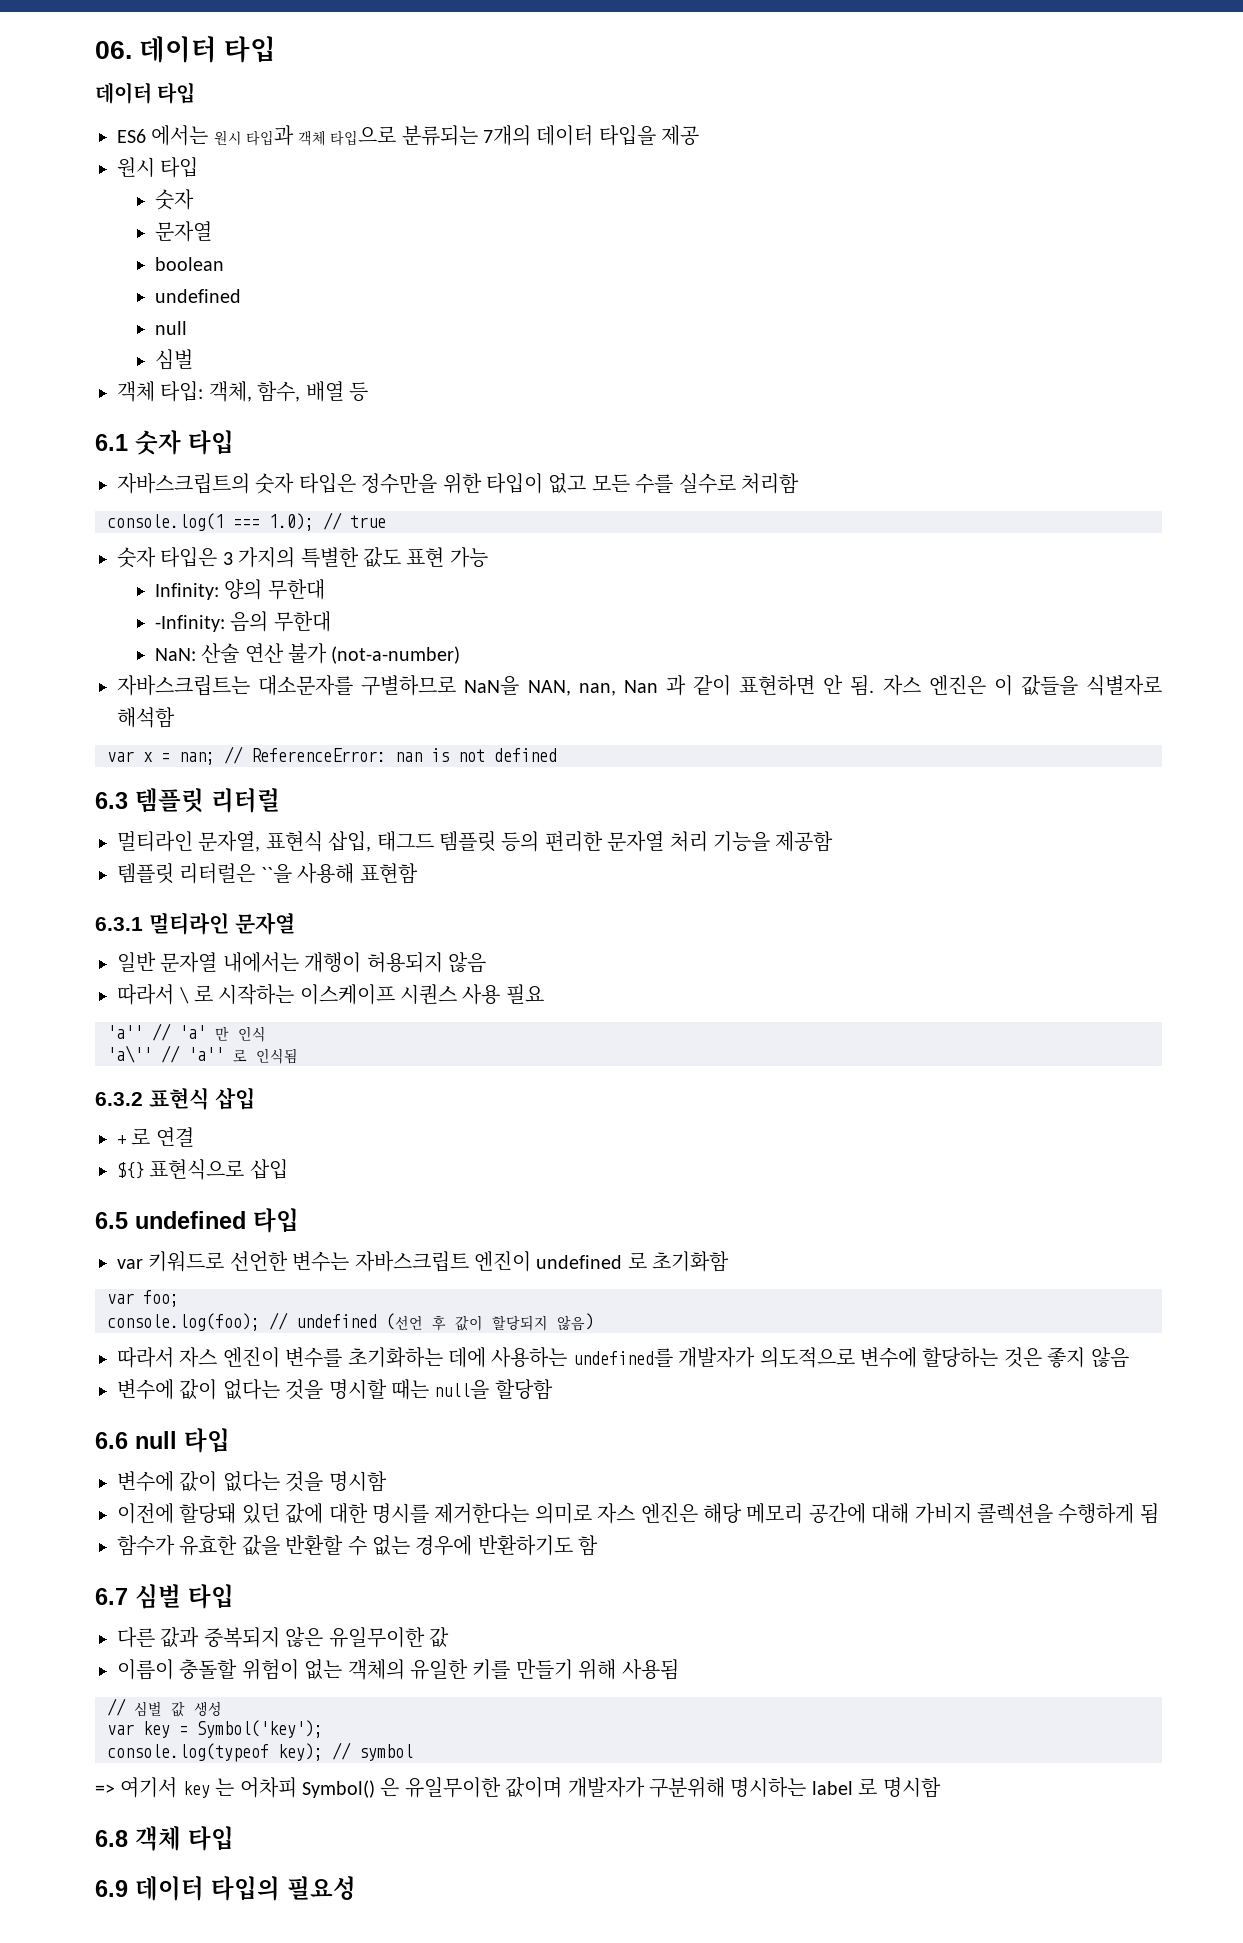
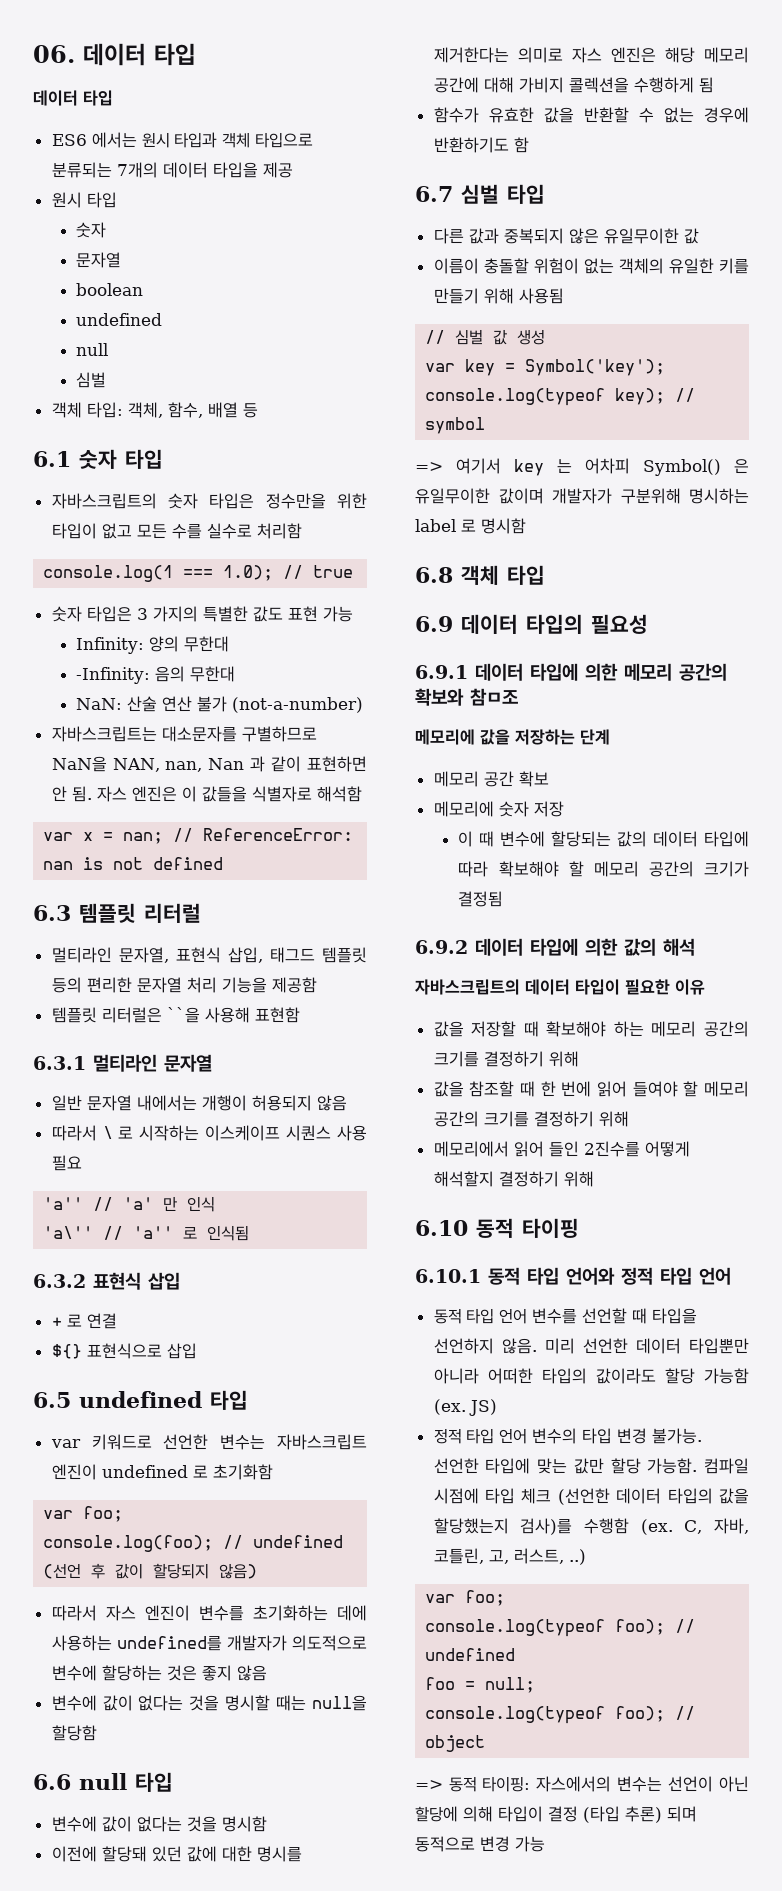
(356, 1888) none -> [415,663,727,681] [415,688,518,706] [415,729,610,745] [433,771,549,787] [433,801,564,817] [458,831,749,847] [458,861,749,877] [458,891,504,907] [415,938,695,956] [415,979,705,995] [433,1021,749,1037] [433,1051,579,1067] [433,1081,749,1097] [433,1111,629,1127] [433,1141,690,1157] [433,1171,594,1187] [415,1218,579,1238] [415,1267,731,1285] [433,1308,697,1324] [433,1338,749,1354] [433,1368,749,1384] [433,1399,497,1416] [433,1428,702,1444] [433,1458,749,1474] [433,1488,749,1505] [433,1518,749,1535] [433,1548,586,1565] [425,1590,506,1606] [425,1619,696,1637] [425,1648,516,1661] [425,1677,536,1693] [425,1706,696,1724] [425,1735,486,1752] [415,1776,749,1792] [415,1806,697,1823] [415,1836,545,1852] // 6.9.1 데이터 타입에 의한 메모리 공간의 확보와 참ㅁ조 // 메모리에 값을 저장하는 단계 // 메모리 공간 확보 // 메모리에 숫자 저장 // 이 때 변수에 할당되는 값의 데이터 타입에 따라 확보해야 할 메모리 공간의 크기가 결정됨 // 6.9.2 데이터 타입에 의한 값의 해석 // 자바스크립트의 데이터 타입이 필요한 이유 // 값을 저장할 때 확보해야 하는 메모리 공간의 크기를 결정하기 위해 // 값을 참조할 때 한 번에 읽어 들여야 할 메모리 공간의 크기를 결정하기 위해 // 메모리에서 읽어 들인 2진수를 어떻게 해석할지 결정하기 위해 // 6.10 동적 타이핑 // 6.10.1 동적 타입 언어와 정적 타입 언어 // 동적 타입 언어 변수를 선언할 때 타입을 선언하지 않음. 미리 선언한 데이터 타입뿐만 아니라 어떠한 타입의 값이라도 할당 가능함 (ex. JS) // 정적 타입 언어 변수의 타입 변경 불가능. 선언한 타입에 맞는 값만 할당 가능함. 컴파일 시점에 타입 체크 (선언한 데이터 타입의 값을 할당했는지 검사)를 수행함 (ex. C, 자바, 코틀린, 고, 러스트, ..) // var foo; // console.log(typeof foo); // undefined // foo = null; // console.log(typeof foo); // object // => 동적 타이핑: 자스에서의 변수는 선언이 아닌 할당에 의해 타입이 결정 (타입 추론) 되며 동적으로 변경 가능

